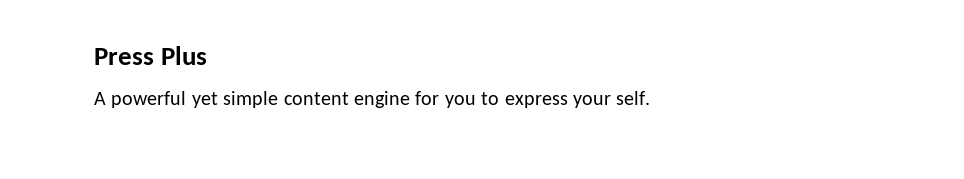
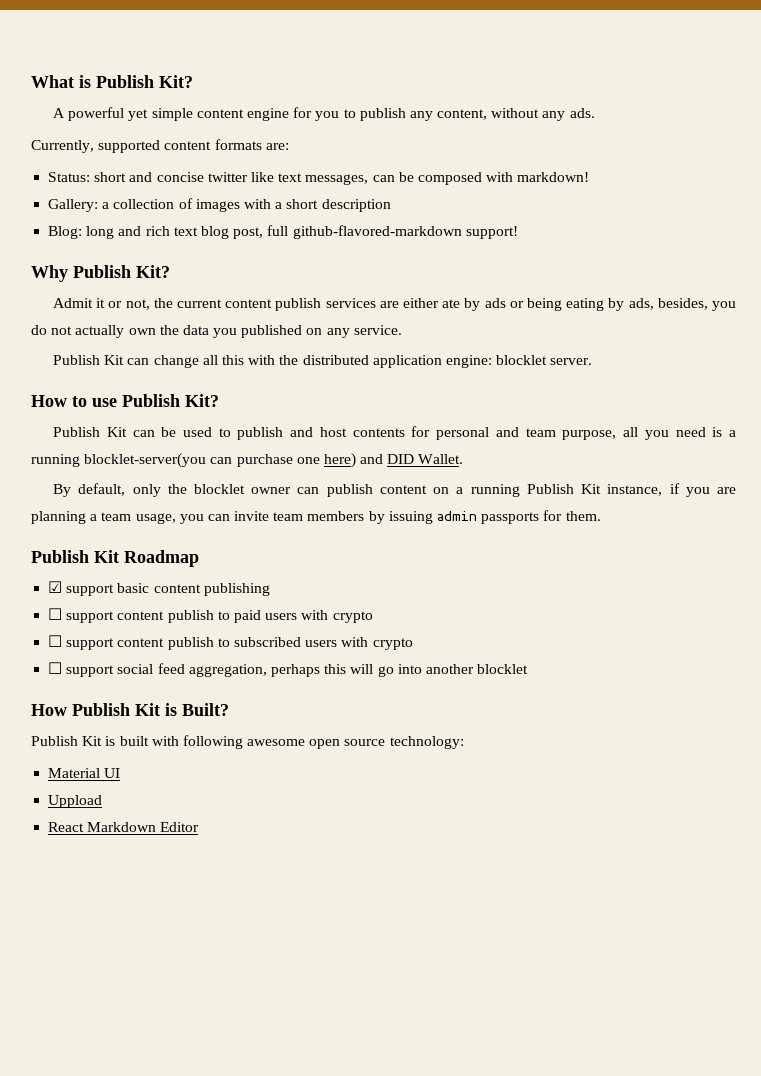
[94,46,208,65] Press Plus -> [31,75,193,88] What is Publish Kit?
[504,91,651,108] express your self. -> [359,108,595,121] [31,139,289,153] [48,172,590,185] [48,198,391,212] [48,225,518,239] [31,265,170,282] [53,298,737,311] [31,325,402,338] [53,355,593,368] [31,394,219,407] [53,426,736,440] [31,453,464,468] [53,483,737,497] [31,510,601,524] [31,550,199,567] [48,581,270,596] [48,608,373,623] [48,635,413,650] [48,662,529,677] [31,703,229,716] [31,735,464,749] [48,768,121,778] [48,795,103,808] [48,822,200,832] publish any content, without any ads. // Currently, supported content formats are: // Status: short and concise twitter like text messages, can be composed with markdown! // Gallery: a collection of images with a short description // Blog: long and rich text blog post, full github-flavored-markdown support! // Why Publish Kit? // Admit it or not, the current content publish services are either ate by ads or being eating by ads, besides, you do not actually own the data you published on any service. // Publish Kit can change all this with the distributed application engine: blocklet server. // How to use Publish Kit? // Publish Kit can be used to publish and host contents for personal and team purpose, all you need is a running blocklet-server(you can purchase one here) and DID Wallet. // By default, only the blocklet owner can publish content on a running Publish Kit instance, if you are planning a team usage, you can invite team members by issuing admin passports for them. // Publish Kit Roadmap // ☑ support basic content publishing // ☐ support content publish to paid users with crypto // ☐ support content publish to subscribed users with crypto // ☐ support social feed aggregation, perhaps this will go into another blocklet // How Publish Kit is Built? // Publish Kit is built with following awesome open source technology: // Material UI // Uppload // React Markdown Editor

